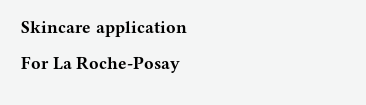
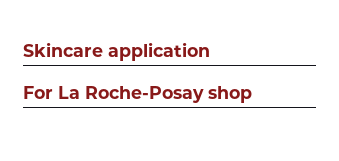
(181, 64) none -> [208,86,252,103] shop

